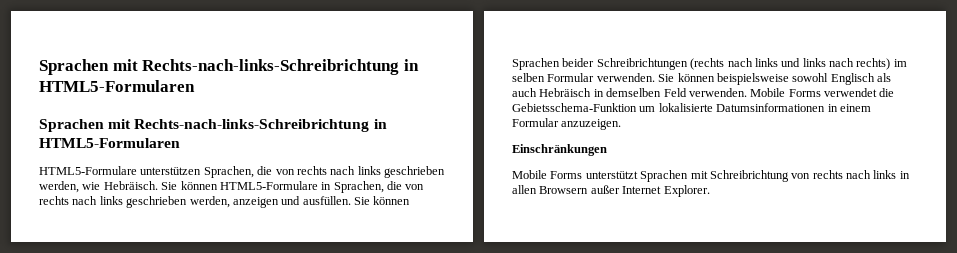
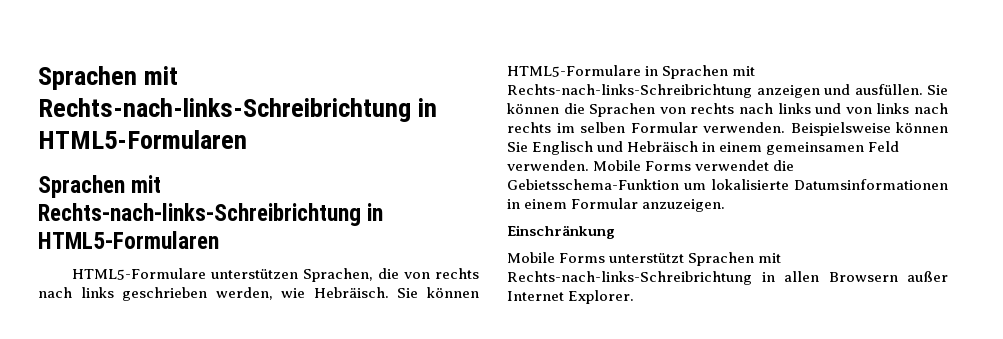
[333,181,425,193] [39,196,230,208] Sprachen, die von rechts nach links geschrieben werden, -> [662,65,756,79] [507,84,752,98] Sprachen mit Rechts-nach-links-Schreibrichtung
[512,58,725,70] Sprachen beider Schreibrichtungen (rechts -> [563,103,735,117] die Sprachen von rechts
(801, 62) none -> [845,107,872,114] von
[856,58,891,70] rechts) -> [507,122,551,133] rechts
[658,73,891,85] [512,88,662,97] Sie können beispielsweise sowohl Englisch als auch Hebräisch in demselben -> [790,122,948,136] [507,141,865,155] Beispielsweise können Sie Englisch und Hebräisch in einem gemeinsamen
[512,144,607,156] Einschränkungen -> [507,225,615,239] Einschränkung
[709,170,897,182] Schreibrichtung von rechts nach links -> [507,271,752,285] Rechts-nach-links-Schreibrichtung

